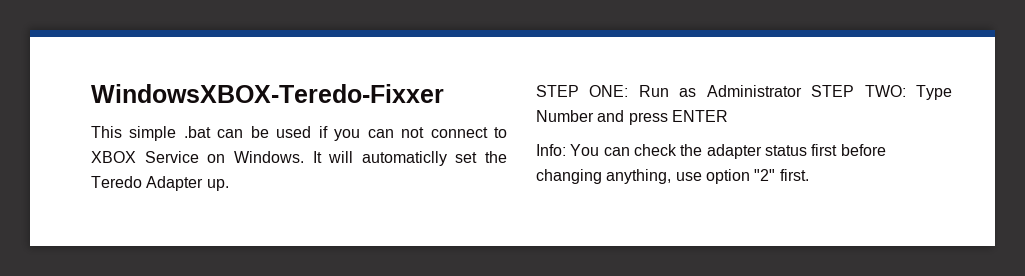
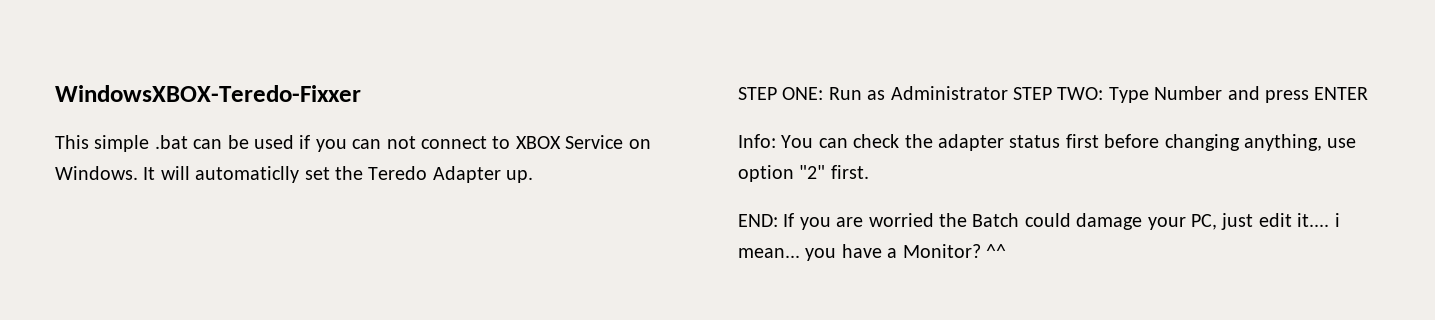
(809, 175) none -> [738,213,1340,230] [738,244,1006,261] // END: If you are worried the Batch could damage your PC, just edit it.... i mean... you have a Monitor? ^^

